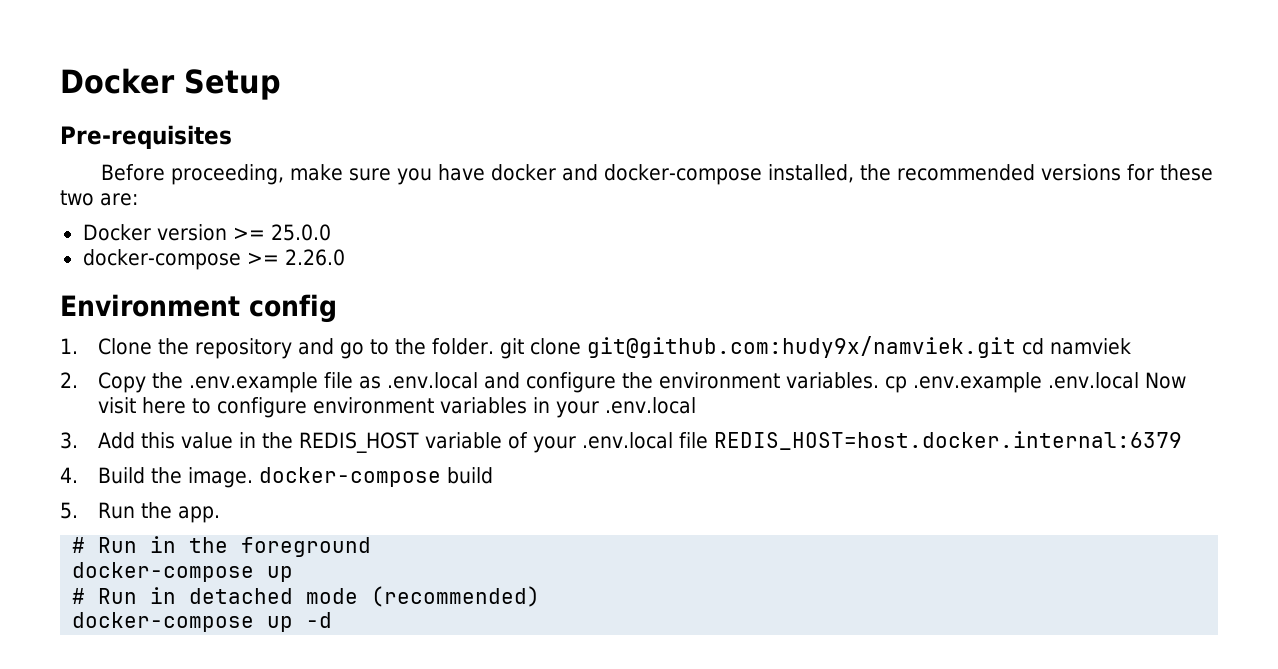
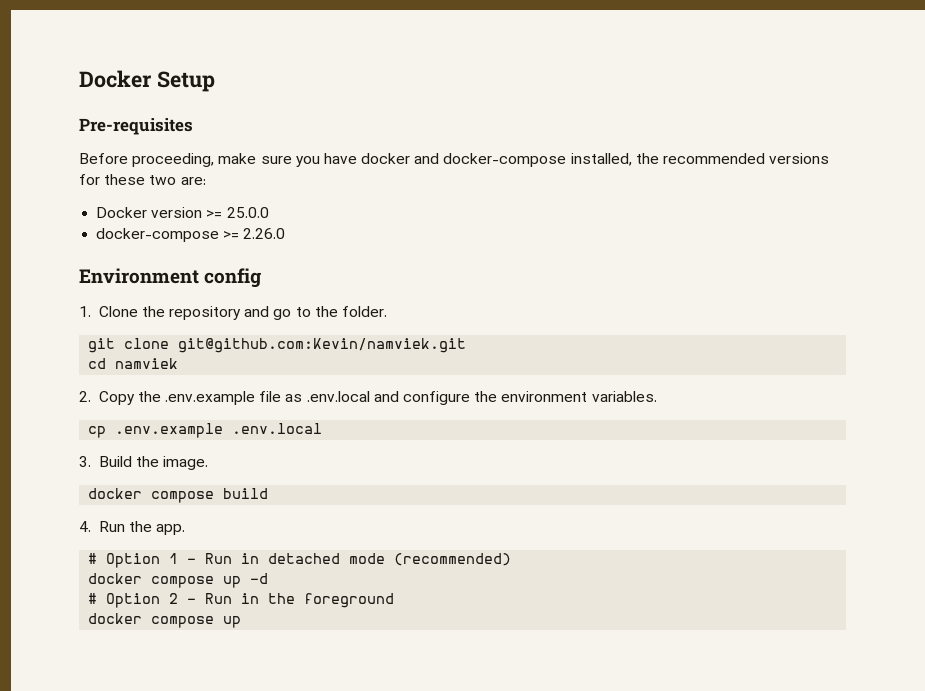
(494, 346) none -> (388, 311) //
[586,336,1016,358] git@github.com:hudy9x/namviek.git -> [178,338,467,353] git@github.com:Kevin/namviek.git //
(879, 380) none -> (657, 396) //
[1144,372,1186,389] [97,397,696,418] [60,431,1182,453] [60,467,78,483] Now visit here to configure environment variables in your .env.local // 3. Add this value in the REDIS_HOST variable of your .env.local file REDIS_HOST=host.docker.internal:6379 // 4. -> [79,456,91,467] // 3.
[258,467,441,487] docker-compose -> [88,488,215,503] // docker compose
[60,502,78,519] 5. -> [79,521,91,532] 4.
[98,536,372,557] [72,562,294,582] [72,588,86,604] Run in the foreground // docker-compose up // # -> [106,553,197,568] Option 1 -
[72,612,255,632] docker-compose -> [88,573,215,588] docker compose
(333, 620) none -> [88,593,395,608] [88,613,242,628] // # Option 2 - Run in the foreground // docker compose up

